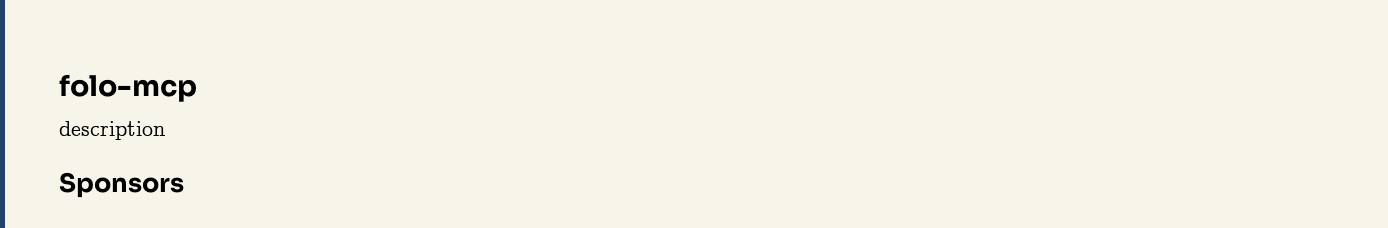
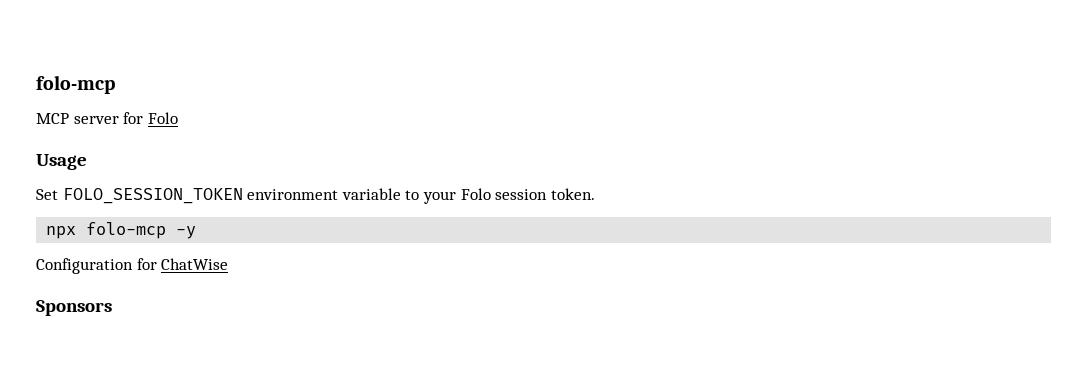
[59,121,165,140] description -> [36,112,178,124] [36,154,87,170] [36,188,595,204] [46,222,197,239] [36,258,229,274] MCP server for Folo // Usage // Set FOLO_SESSION_TOKEN environment variable to your Folo session token. // npx folo-mcp -y // Configuration for ChatWise

